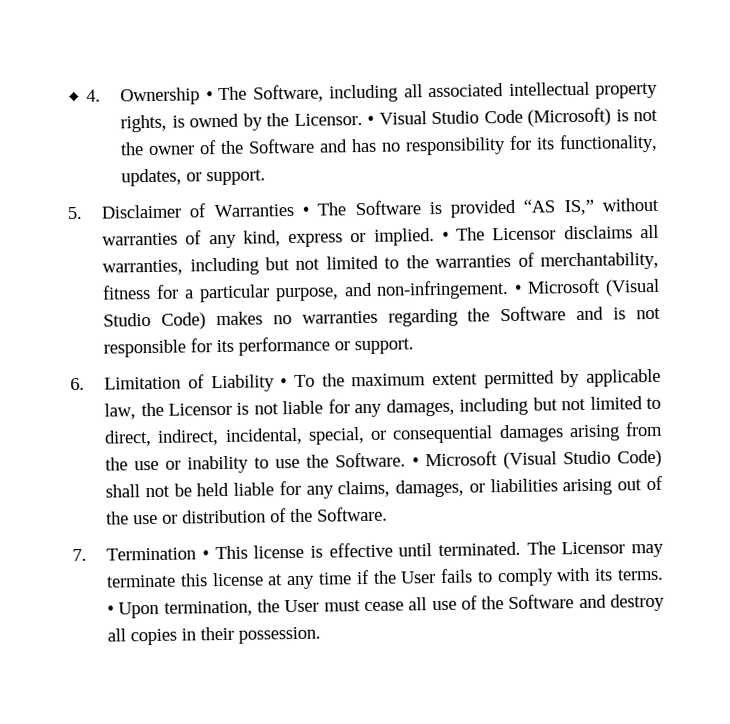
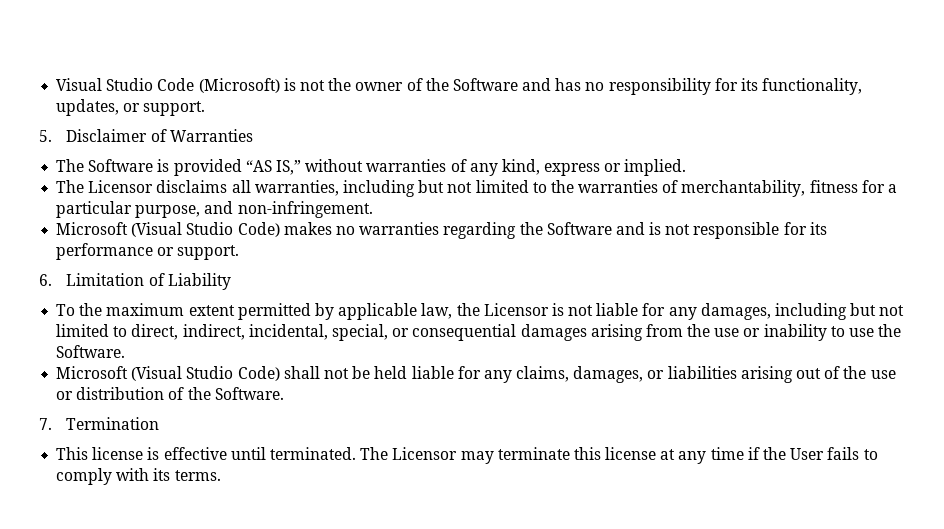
[86,81,658,106] [120,113,375,133] 4. Ownership • The Software, including all associated intellectual property rights, is owned by the Licensor. • -> (56, 84) none
[301,206,309,216] • -> (253, 135) //
[441,231,449,241] • -> (687, 167) //
[514,284,523,294] • -> (373, 209) //
[280,378,288,388] • -> (231, 281) //
[412,457,420,467] • -> (126, 351) //
[201,550,209,560] • -> (160, 423) //
[107,593,666,619] [107,626,322,646] • Upon termination, the User must cease all use of the Software and destroy all copies in their possession. -> (221, 475) none

